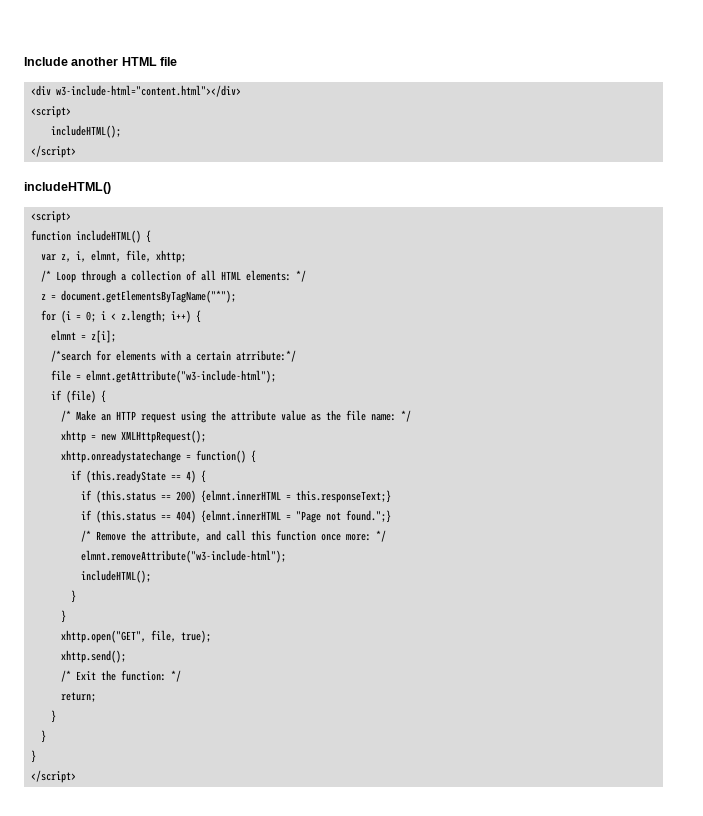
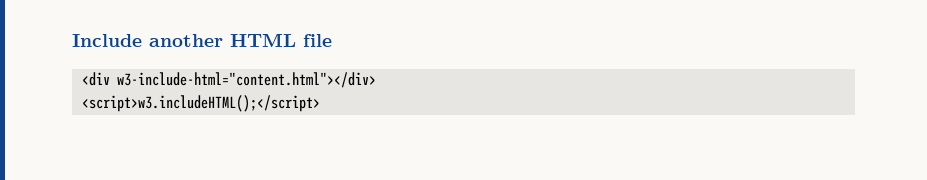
[30,106,71,118] [50,125,121,138] [30,145,76,158] [24,182,111,194] [30,211,71,223] [30,230,151,243] [40,250,186,263] [40,270,306,283] [40,290,236,303] [40,310,201,323] [50,330,116,343] [50,350,296,362] [50,370,276,383] [50,390,106,403] [60,410,411,423] [60,430,206,443] [60,450,256,463] [70,470,206,483] [80,490,391,503] [80,510,391,523] [80,530,386,542] [80,550,286,563] [80,570,151,583] [70,590,76,603] [60,610,66,623] [60,630,211,643] [60,650,126,663] [60,670,181,682] [60,692,96,702] [50,710,56,723] [40,730,46,743] [30,750,36,763] [30,770,76,783] <script> // includeHTML(); // </script> // includeHTML() // <script> // function includeHTML() { // var z, i, elmnt, file, xhttp; // /* Loop through a collection of all HTML elements: */ // z = document.getElementsByTagName("*"); // for (i = 0; i < z.length; i++) { // elmnt = z[i]; // /*search for elements with a certain atrribute:*/ // file = elmnt.getAttribute("w3-include-html"); // if (file) { // /* Make an HTTP request using the attribute value as the file name: */ // xhttp = new XMLHttpRequest(); // xhttp.onreadystatechange = function() { // if (this.readyState == 4) { // if (this.status == 200) {elmnt.innerHTML = this.responseText;} // if (this.status == 404) {elmnt.innerHTML = "Page not found.";} // /* Remove the attribute, and call this function once more: */ // elmnt.removeAttribute("w3-include-html"); // includeHTML(); // } // } // xhttp.open("GET", file, true); // xhttp.send(); // /* Exit the function: */ // return; // } // } // } // </script> -> [81,95,320,112] <script>w3.includeHTML();</script>

